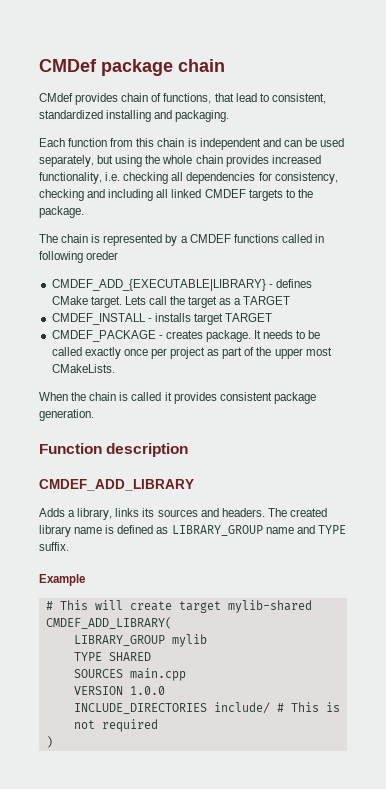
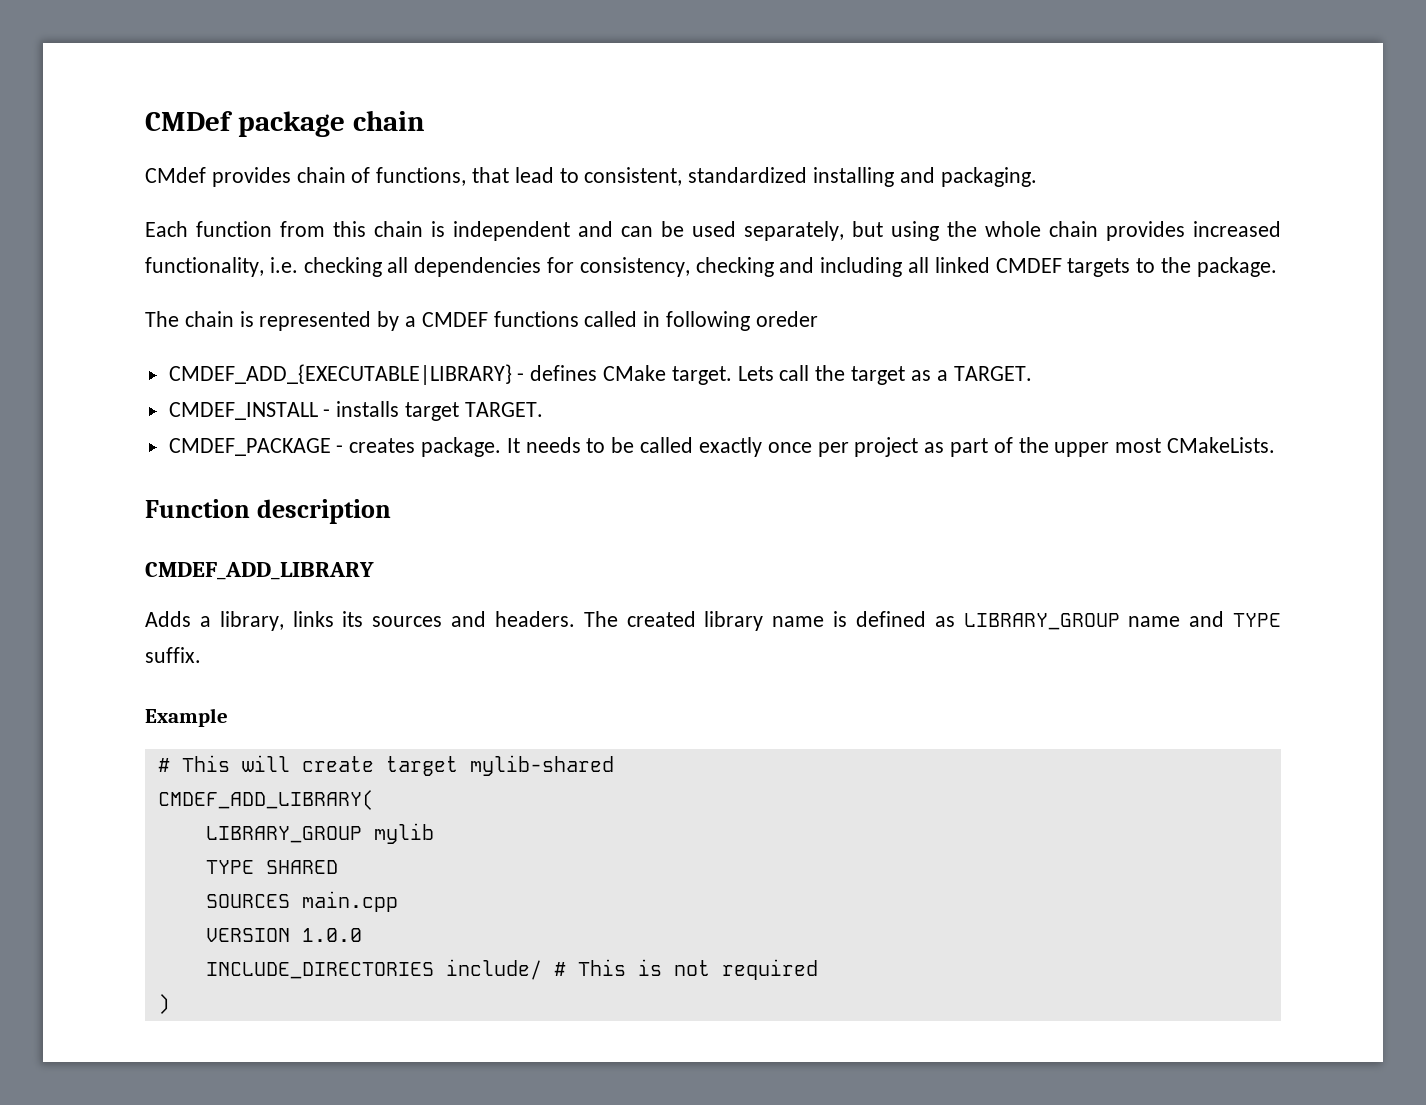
[243,296,291,305] TARGET -> [953,366,1032,381] TARGET.
[225,313,273,322] TARGET -> [464,402,543,417] TARGET.
[39,392,316,404] [39,409,94,421] // When the chain is called it provides consistent package generation. -> (1275, 445) none

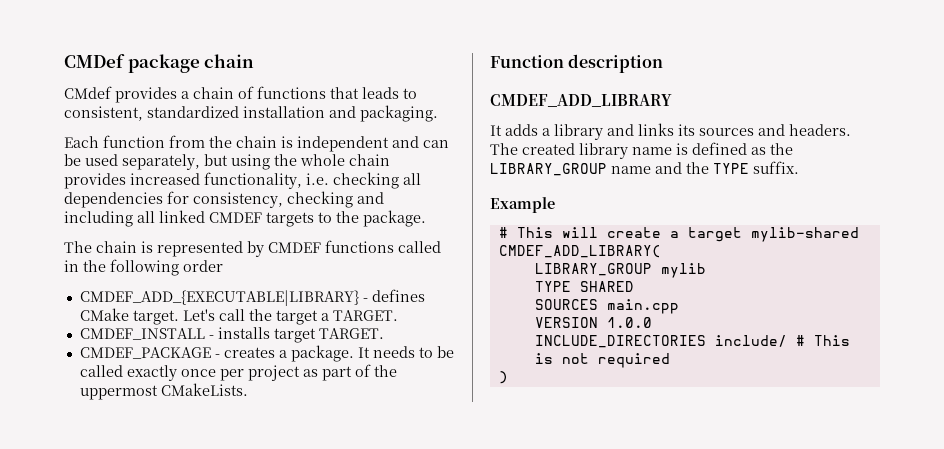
(291, 177) none -> [181,91,189,99] a
[376,167,554,186] functions, that lead -> [257,86,399,99] functions that leads
[813,167,895,187] installing -> [243,106,325,118] installation
[333,221,366,237] this -> [209,136,232,148] the
[405,316,417,327] a -> (264, 249) none
[666,311,818,331] following oreder -> [83,259,223,276] the following order
[737,366,774,381] Lets -> [182,309,215,321] Let's
[910,370,931,381] as -> (318, 317) none
(416, 445) none -> [278,350,287,358] a
[1054,438,1162,457] upper most -> [79,385,158,400] uppermost
[145,611,284,631] Adds a library, -> [490,124,634,140] It adds a library and
(955, 621) none -> [770,143,793,155] the
(1225, 619) none -> [686,162,709,174] the
(374, 764) none -> [669,231,679,238] a

